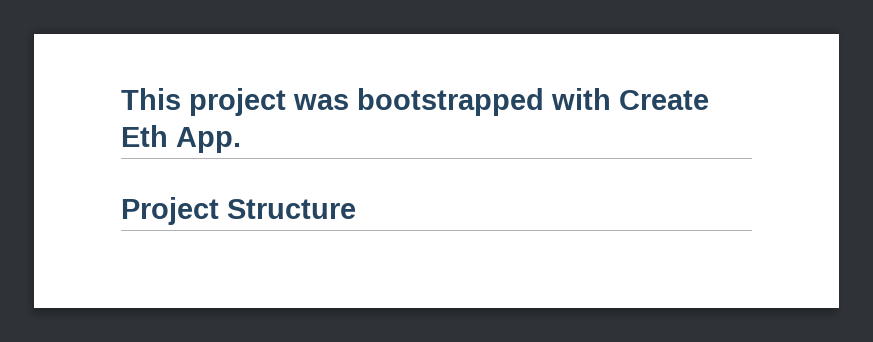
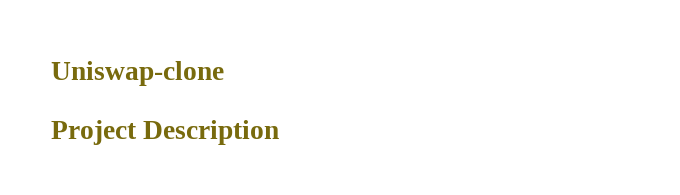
[121,88,709,116] [121,125,241,153] This project was bootstrapped with Create Eth App. -> [51,61,224,86] Uniswap-clone
[227,199,356,219] Structure -> [143,120,280,145] Description

